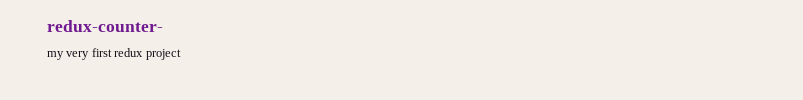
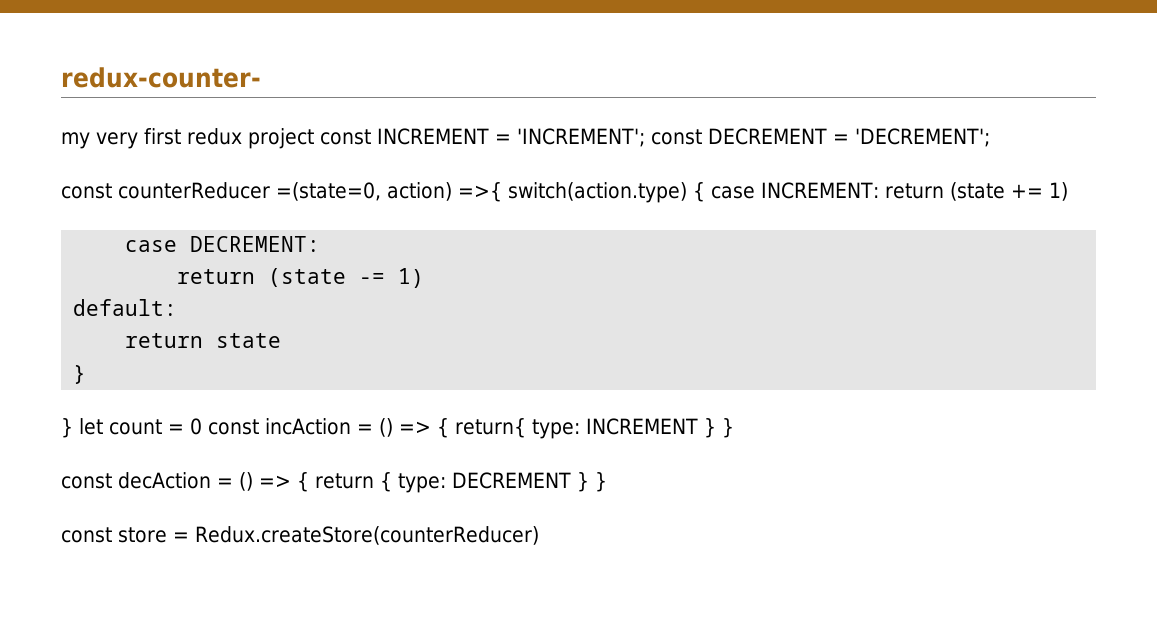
(181, 54) none -> [320,128,990,147] [61,182,1068,203] [125,236,321,252] [177,268,425,288] [73,299,178,316] [125,333,282,348] [73,365,87,384] [61,418,734,439] [61,472,607,493] [61,526,539,545] const INCREMENT = 'INCREMENT'; const DECREMENT = 'DECREMENT'; // const counterReducer =(state=0, action) =>{ switch(action.type) { case INCREMENT: return (state += 1) // case DECREMENT: // return (state -= 1) // default: // return state // } // } let count = 0 const incAction = () => { return{ type: INCREMENT } } // const decAction = () => { return { type: DECREMENT } } // const store = Redux.createStore(counterReducer)

